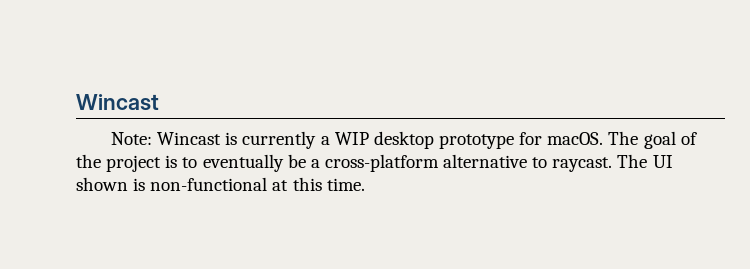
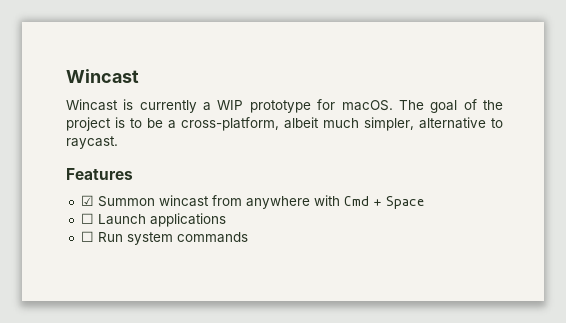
[111,132,153,145] Note: -> (139, 76) none
[373,131,434,149] desktop -> (244, 105) none
[202,154,284,172] eventually -> (142, 123) none
[324,154,439,172] cross-platform -> [181,117,414,131] cross-platform, albeit much simpler,
[617,154,673,168] [76,177,365,191] The UI shown is non-functional at this time. -> [66,168,133,180] [80,195,425,209] [80,213,226,227] [80,231,248,245] // Features // ☑ Summon wincast from anywhere with Cmd + Space // ☐ Launch applications // ☐ Run system commands

